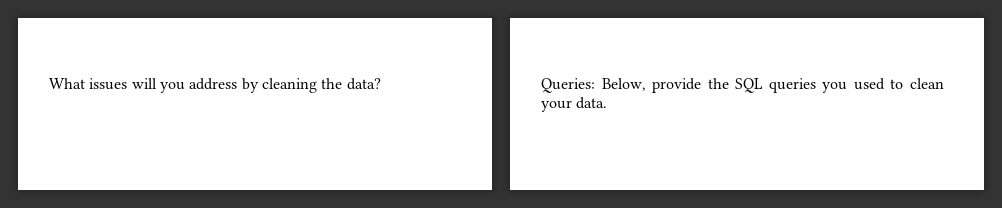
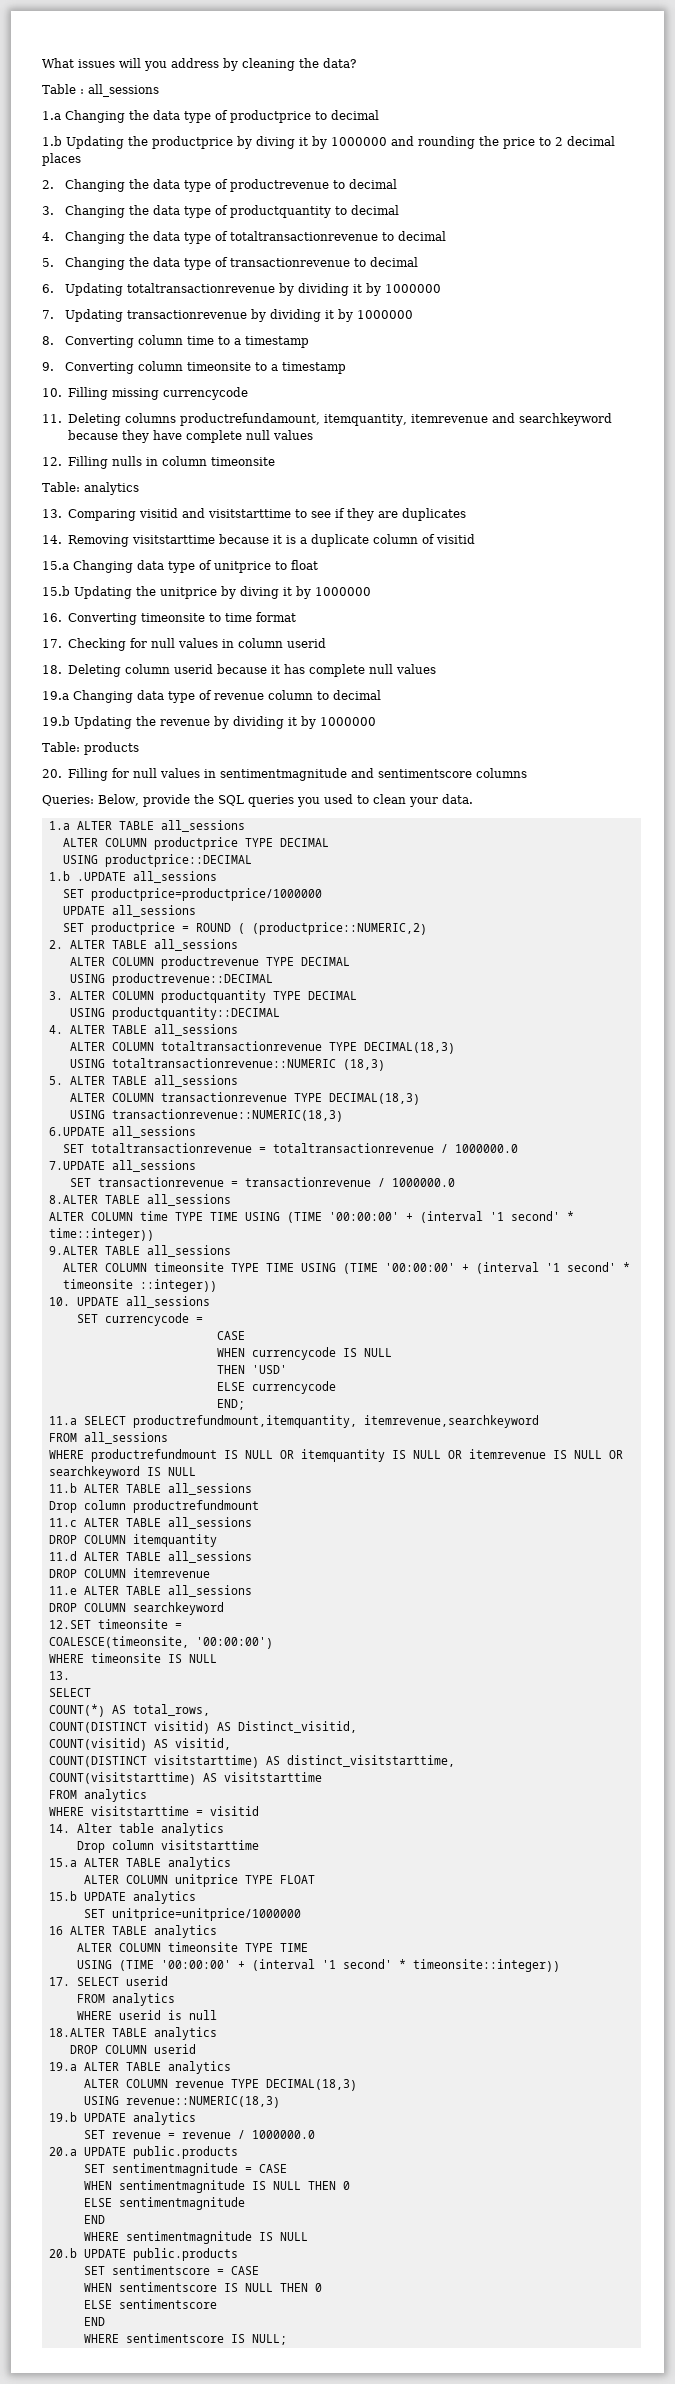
(381, 84) none -> [42,84,159,97] [42,110,379,123] [42,136,615,149] [42,153,81,166] [42,179,397,192] [42,205,399,218] [42,231,446,244] [42,257,418,270] [42,283,441,296] [42,309,413,322] [42,335,309,348] [42,361,346,374] [42,387,248,400] [42,413,612,426] [67,430,313,443] [42,456,275,469] [42,482,139,495] [42,508,466,521] [42,534,475,547] [42,560,318,573] [42,586,371,599] [42,612,296,625] [42,638,326,651] [42,664,436,677] [42,690,381,703] [42,716,376,729] [42,742,139,755] [42,768,527,781] // Table : all_sessions // 1.a Changing the data type of productprice to decimal // 1.b Updating the productprice by diving it by 1000000 and rounding the price to 2 decimal places // 2. Changing the data type of productrevenue to decimal // 3. Changing the data type of productquantity to decimal // 4. Changing the data type of totaltransactionrevenue to decimal // 5. Changing the data type of transactionrevenue to decimal // 6. Updating totaltransactionrevenue by dividing it by 1000000 // 7. Updating transactionrevenue by dividing it by 1000000 // 8. Converting column time to a timestamp // 9. Converting column timeonsite to a timestamp // 10. Filling missing currencycode // 11. Deleting columns productrefundamount, itemquantity, itemrevenue and searchkeyword because they have complete null values // 12. Filling nulls in column timeonsite // Table: analytics // 13. Comparing visitid and visitstarttime to see if they are duplicates // 14. Removing visitstarttime because it is a duplicate column of visitid // 15.a Changing data type of unitprice to float // 15.b Updating the unitprice by diving it by 1000000 // 16. Converting timeonsite to time format // 17. Checking for null values in column userid // 18. Deleting column userid because it has complete null values // 19.a Changing data type of revenue column to decimal // 19.b Updating the revenue by dividing it by 1000000 // Table: products // 20. Filling for null values in sentimentmagnitude and sentimentscore columns
(608, 103) none -> [48,820,245,832] [62,837,329,850] [62,854,252,867] [48,871,217,883] [62,888,322,901] [62,905,196,917] [62,922,427,935] [48,939,238,951] [69,956,350,969] [69,973,273,986] [48,990,357,1003] [69,1007,280,1020] [48,1024,238,1036] [69,1041,455,1054] [69,1058,385,1071] [48,1075,238,1087] [69,1092,420,1105] [69,1109,343,1122] [48,1126,196,1138] [62,1143,518,1153] [48,1160,196,1172] [69,1177,455,1187] [48,1194,231,1206] [48,1211,574,1223] [48,1228,154,1241] [48,1245,231,1257] [62,1262,630,1274] [62,1279,217,1292] [48,1296,210,1308] [76,1313,203,1326] [216,1331,245,1340] [216,1347,392,1360] [216,1365,287,1374] [216,1381,336,1394] [216,1399,245,1410] [48,1415,539,1428] [48,1432,168,1444] [48,1449,623,1462] [48,1466,196,1479] [48,1483,252,1495] [48,1500,259,1513] [48,1517,252,1529] [48,1534,217,1547] [48,1551,252,1563] [48,1568,210,1578] [48,1585,252,1597] [48,1602,224,1615] [48,1619,182,1629] [48,1636,273,1649] [48,1653,217,1663] [48,1671,70,1680] [48,1688,91,1697] [48,1704,210,1717] [48,1721,357,1734] [48,1738,231,1751] [48,1755,455,1768] [48,1772,322,1785] [48,1789,147,1802] [48,1806,259,1816] [48,1823,224,1836] [76,1840,259,1853] [48,1857,231,1870] [83,1874,315,1887] [48,1891,196,1904] [83,1908,301,1921] [48,1925,217,1938] [76,1942,308,1952] [76,1959,560,1972] [48,1976,168,1986] [76,1993,175,2006] [76,2010,217,2020] [48,2027,217,2040] [69,2044,196,2054] [48,2061,231,2074] [83,2079,357,2091] [83,2096,280,2108] [48,2112,196,2125] [83,2130,315,2139] [48,2146,238,2159] [83,2163,287,2176] [83,2180,350,2193] [83,2197,245,2210] [83,2215,105,2224] [83,2231,308,2244] [48,2248,238,2261] [83,2265,259,2275] [83,2282,322,2292] [83,2299,217,2309] [83,2317,105,2326] [83,2333,287,2345] // 1.a ALTER TABLE all_sessions // ALTER COLUMN productprice TYPE DECIMAL // USING productprice::DECIMAL // 1.b .UPDATE all_sessions // SET productprice=productprice/1000000 // UPDATE all_sessions // SET productprice = ROUND ( (productprice::NUMERIC,2) // 2. ALTER TABLE all_sessions // ALTER COLUMN productrevenue TYPE DECIMAL // USING productrevenue::DECIMAL // 3. ALTER COLUMN productquantity TYPE DECIMAL // USING productquantity::DECIMAL // 4. ALTER TABLE all_sessions // ALTER COLUMN totaltransactionrevenue TYPE DECIMAL(18,3) // USING totaltransactionrevenue::NUMERIC (18,3) // 5. ALTER TABLE all_sessions // ALTER COLUMN transactionrevenue TYPE DECIMAL(18,3) // USING transactionrevenue::NUMERIC(18,3) // 6.UPDATE all_sessions // SET totaltransactionrevenue = totaltransactionrevenue / 1000000.0 // 7.UPDATE all_sessions // SET transactionrevenue = transactionrevenue / 1000000.0 // 8.ALTER TABLE all_sessions // ALTER COLUMN time TYPE TIME USING (TIME '00:00:00' + (interval '1 second' * time::integer)) // 9.ALTER TABLE all_sessions // ALTER COLUMN timeonsite TYPE TIME USING (TIME '00:00:00' + (interval '1 second' * timeonsite ::integer)) // 10. UPDATE all_sessions // SET currencycode = // CASE // WHEN currencycode IS NULL // THEN 'USD' // ELSE currencycode // END; // 11.a SELECT productrefundmount,itemquantity, itemrevenue,searchkeyword // FROM all_sessions // WHERE productrefundmount IS NULL OR itemquantity IS NULL OR itemrevenue IS NULL OR searchkeyword IS NULL // 11.b ALTER TABLE all_sessions // Drop column productrefundmount // 11.c ALTER TABLE all_sessions // DROP COLUMN itemquantity // 11.d ALTER TABLE all_sessions // DROP COLUMN itemrevenue // 11.e ALTER TABLE all_sessions // DROP COLUMN searchkeyword // 12.SET timeonsite = // COALESCE(timeonsite, '00:00:00') // WHERE timeonsite IS NULL // 13. // SELECT // COUNT(*) AS total_rows, // COUNT(DISTINCT visitid) AS Distinct_visitid, // COUNT(visitid) AS visitid, // COUNT(DISTINCT visitstarttime) AS distinct_visitstarttime, // COUNT(visitstarttime) AS visitstarttime // FROM analytics // WHERE visitstarttime = visitid // 14. Alter table analytics // Drop column visitstarttime // 15.a ALTER TABLE analytics // ALTER COLUMN unitprice TYPE FLOAT // 15.b UPDATE analytics // SET unitprice=unitprice/1000000 // 16 ALTER TABLE analytics // ALTER COLUMN timeonsite TYPE TIME // USING (TIME '00:00:00' + (interval '1 second' * timeonsite::integer)) // 17. SELECT userid // FROM analytics // WHERE userid is null // 18.ALTER TABLE analytics // DROP COLUMN userid // 19.a ALTER TABLE analytics // ALTER COLUMN revenue TYPE DECIMAL(18,3) // USING revenue::NUMERIC(18,3) // 19.b UPDATE analytics // SET revenue = revenue / 1000000.0 // 20.a UPDATE public.products // SET sentimentmagnitude = CASE // WHEN sentimentmagnitude IS NULL THEN 0 // ELSE sentimentmagnitude // END // WHERE sentimentmagnitude IS NULL // 20.b UPDATE public.products // SET sentimentscore = CASE // WHEN sentimentscore IS NULL THEN 0 // ELSE sentimentscore // END // WHERE sentimentscore IS NULL;

